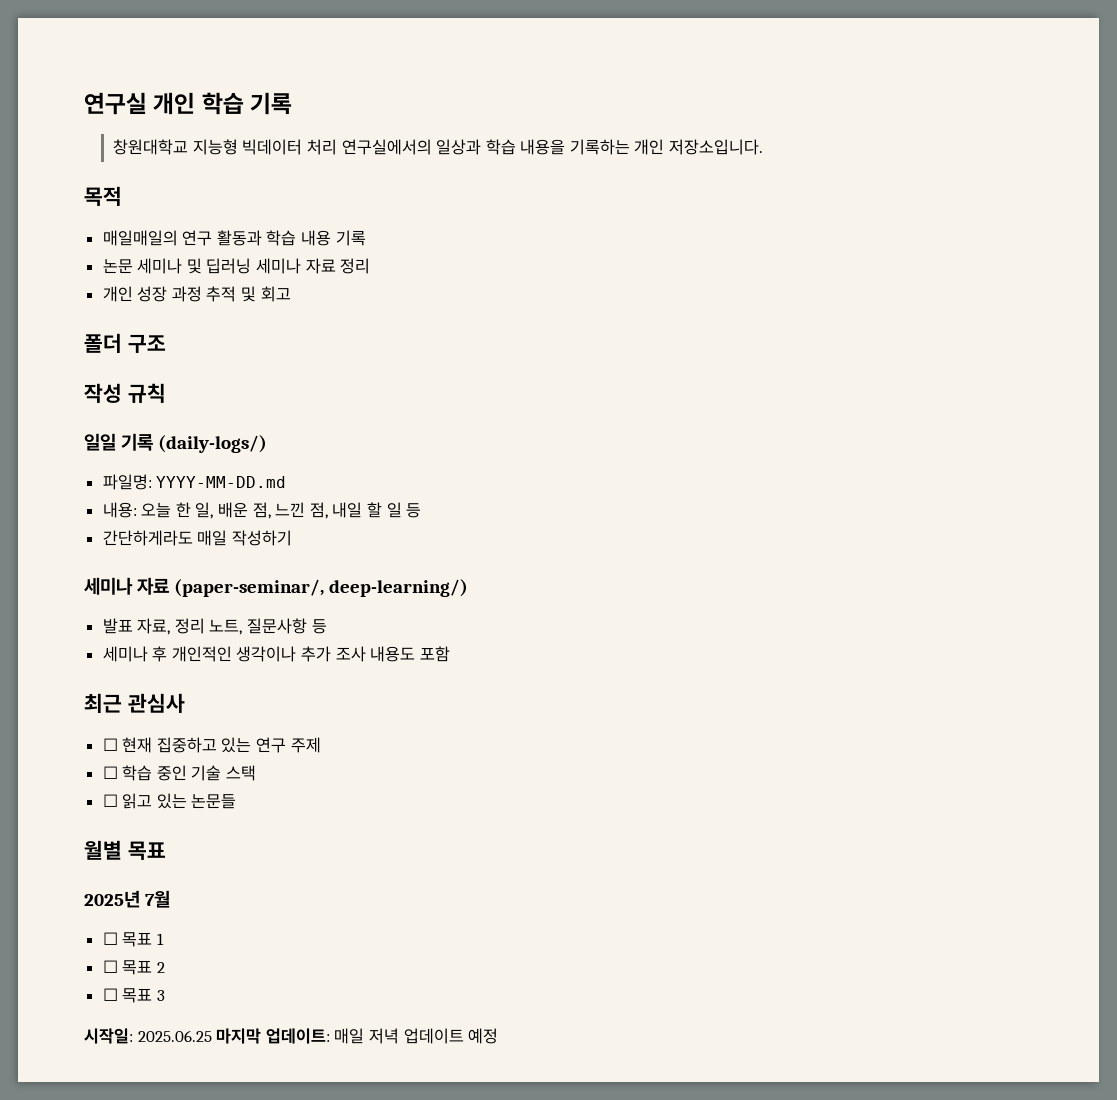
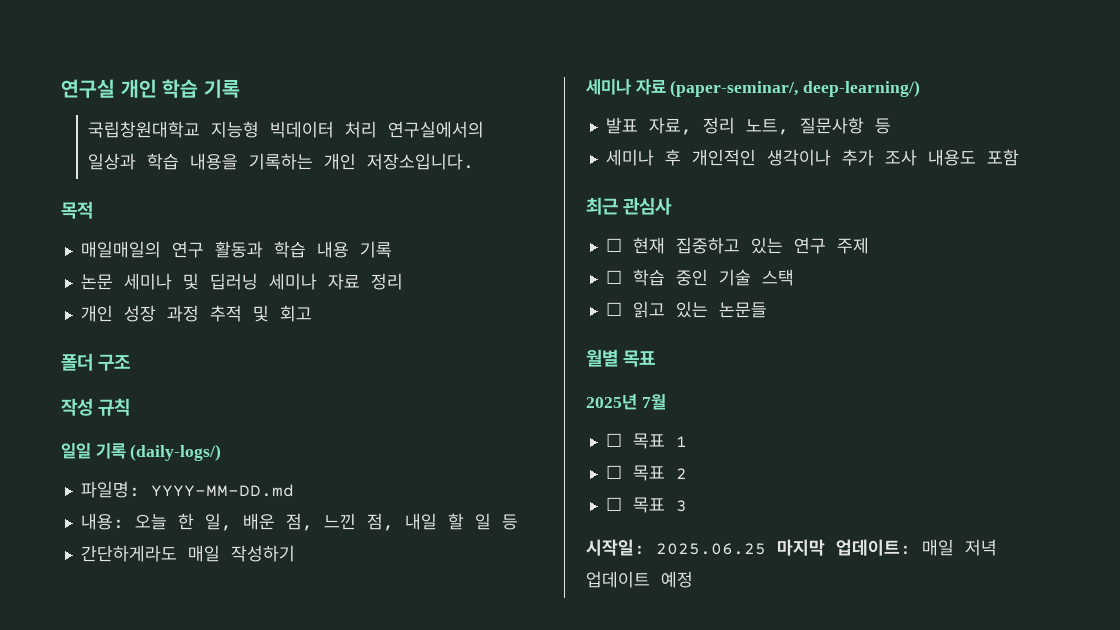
[113,139,189,155] 창원대학교 -> [88,121,201,138] 국립창원대학교

